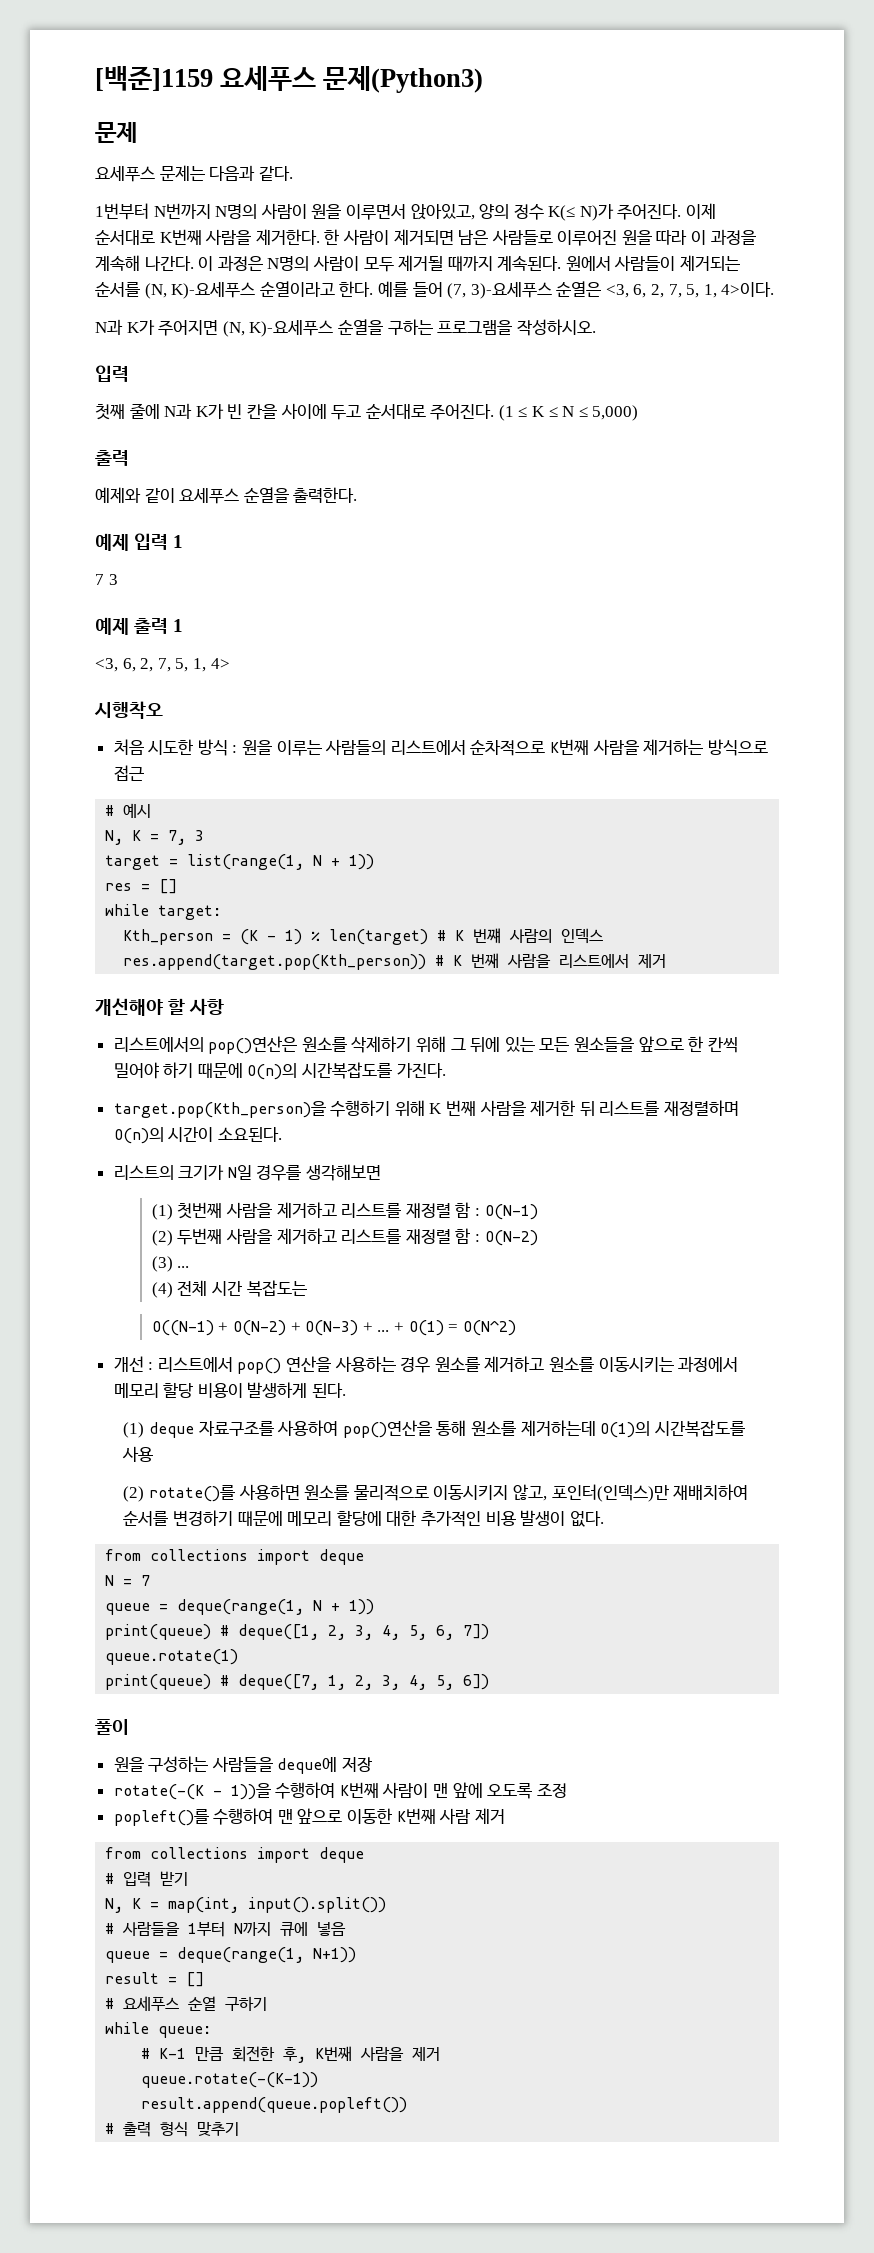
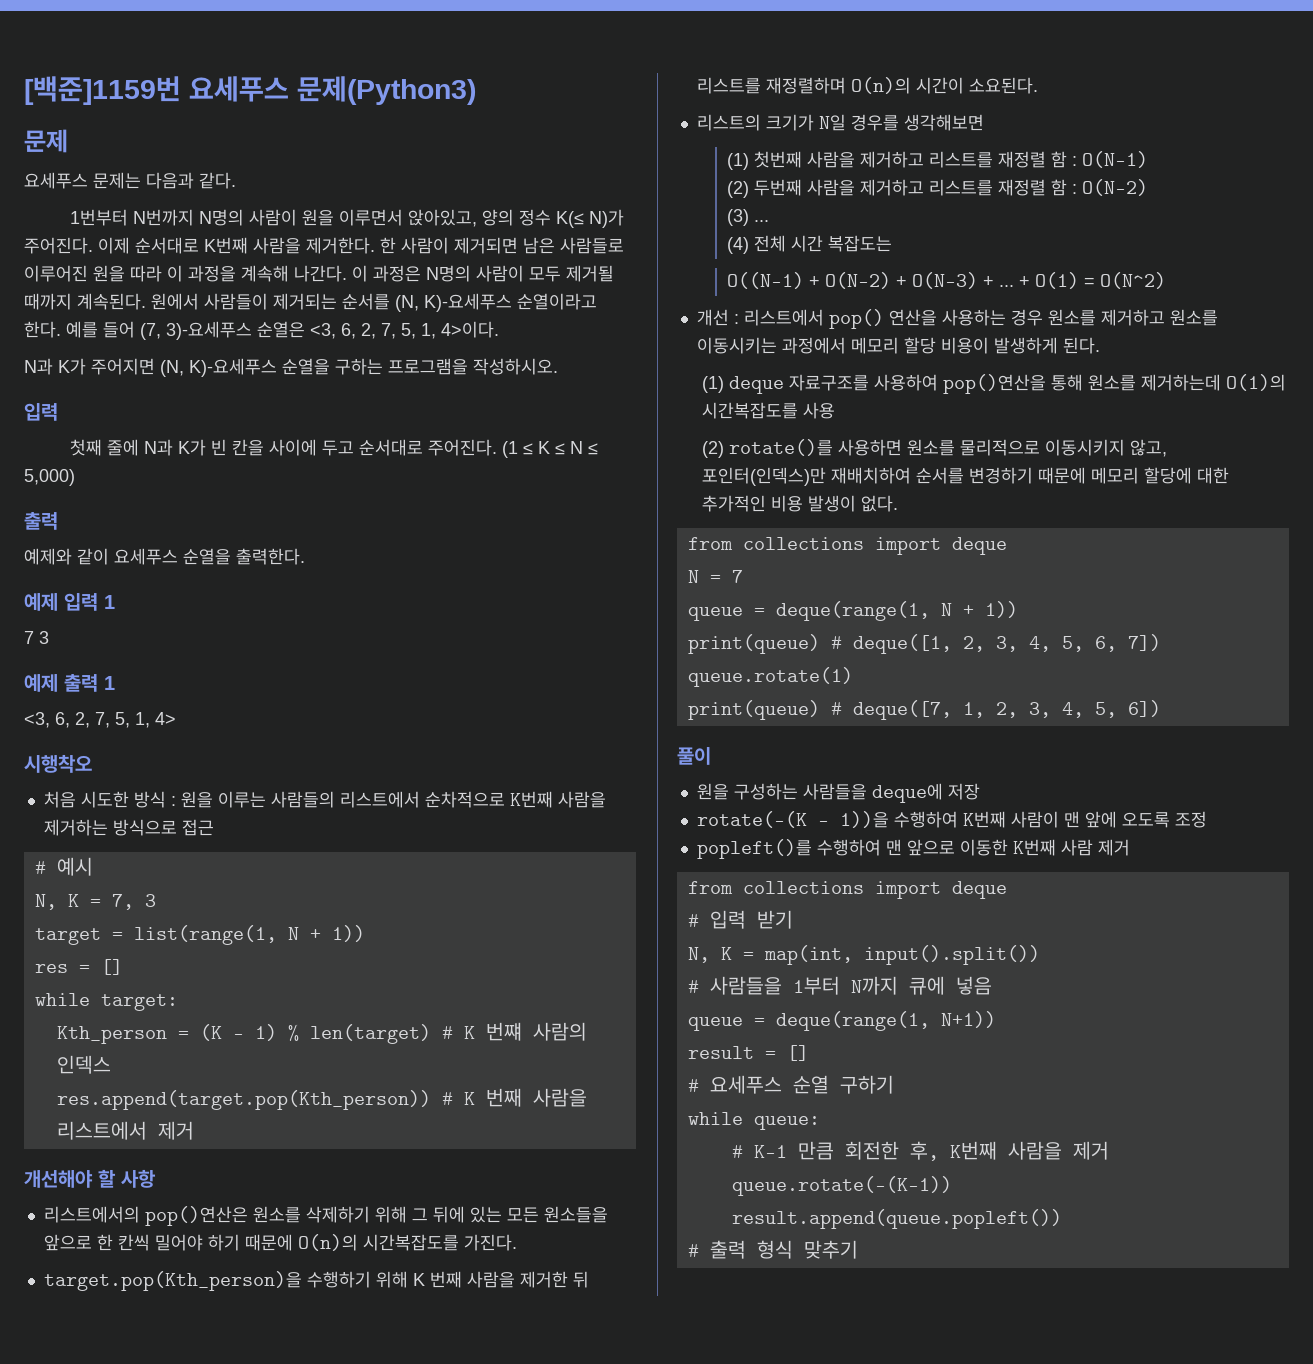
[95,66,213,91] [백준]1159 -> [24,76,181,105] [백준]1159번

